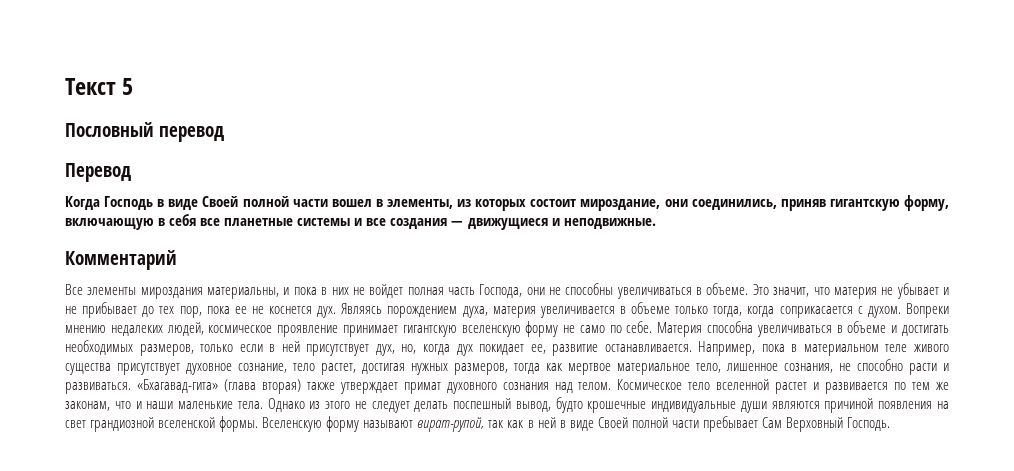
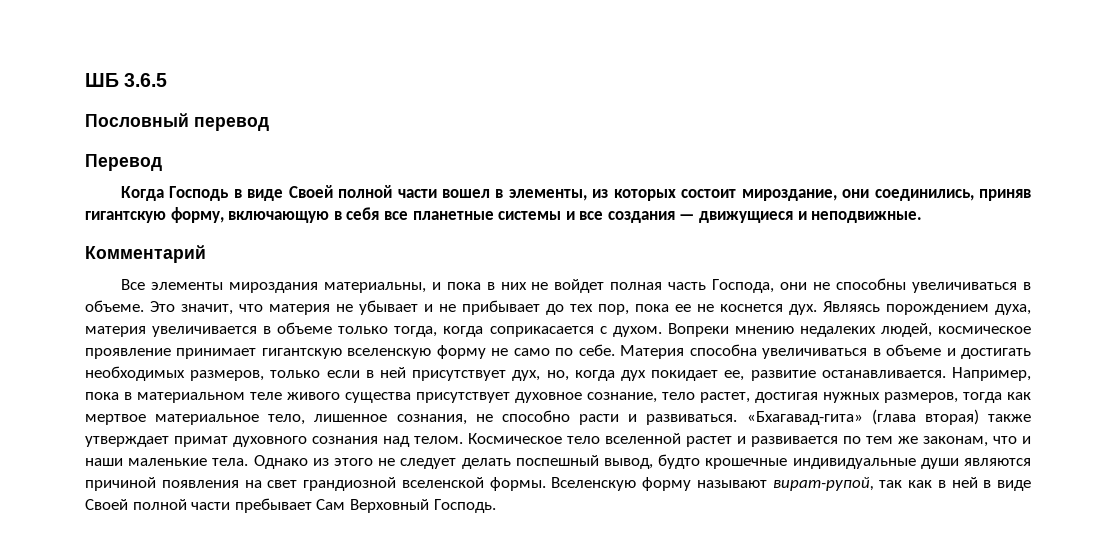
[65,78,134,95] Текст 5 -> [85,73,168,87] ШБ 3.6.5

